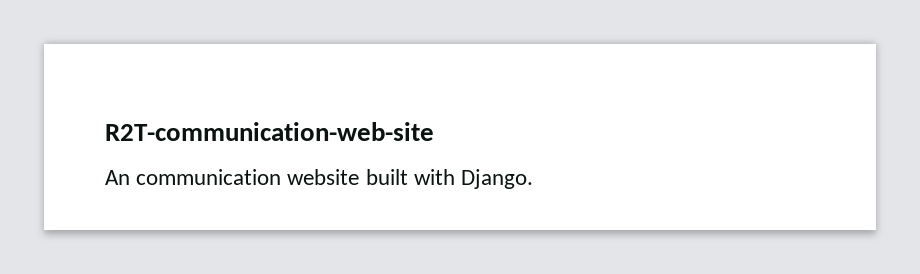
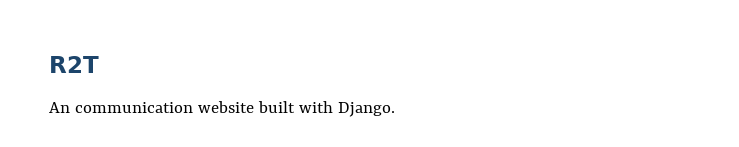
[105,122,434,141] R2T-communication-web-site -> [49,56,99,73] R2T

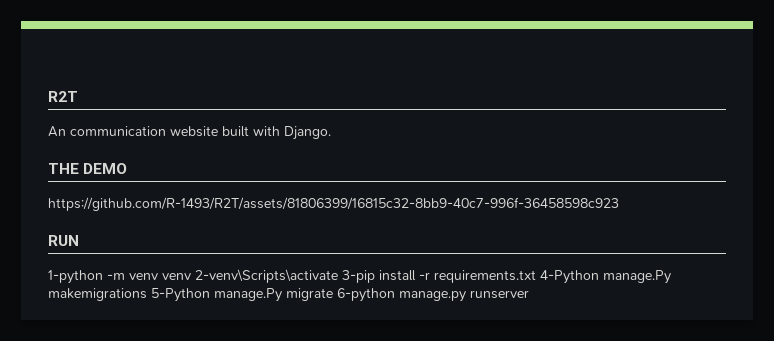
(395, 109) none -> [48,163,128,174] [48,197,619,211] [48,235,79,246] [48,269,671,284] [48,288,529,302] // THE DEMO // https://github.com/R-1493/R2T/assets/81806399/16815c32-8bb9-40c7-996f-36458598c923 // RUN // 1-python -m venv venv 2-venv\Scripts\activate 3-pip install -r requirements.txt 4-Python manage.Py makemigrations 5-Python manage.Py migrate 6-python manage.py runserver

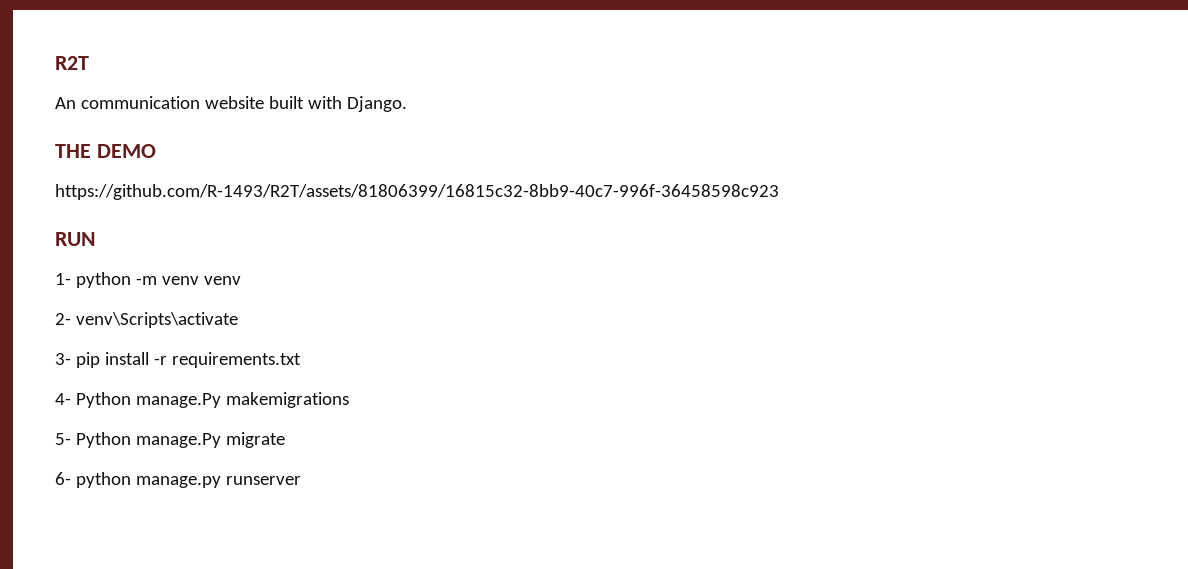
[48,270,103,284] 1-python -> [55,272,131,288] 1- python
[195,269,375,283] 2-venv\Scripts\activate 3-pip -> [55,312,238,328] [55,352,100,368] // 2- venv\Scripts\activate // 3- pip
[540,270,599,284] 4-Python -> [55,392,131,408] // 4- Python
[151,288,210,302] 5-Python -> [55,432,131,448] // 5- Python
[337,288,395,302] 6-python -> [55,472,131,488] // 6- python

